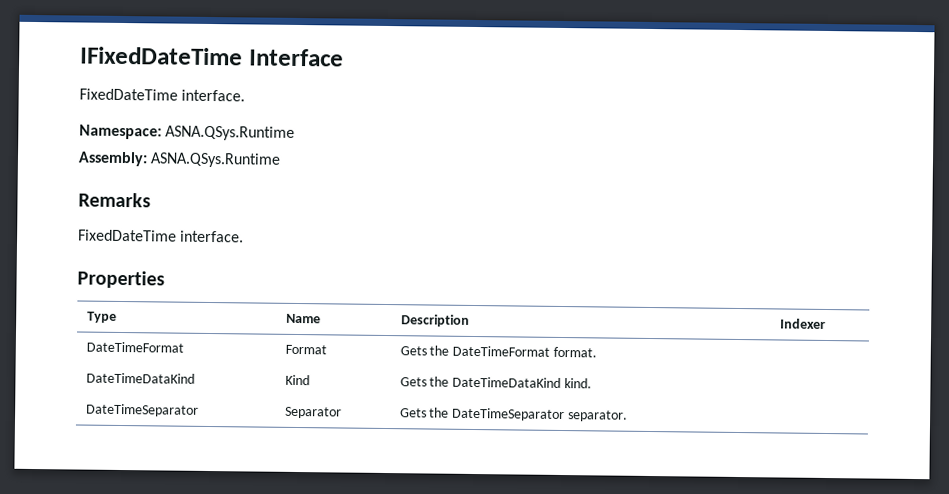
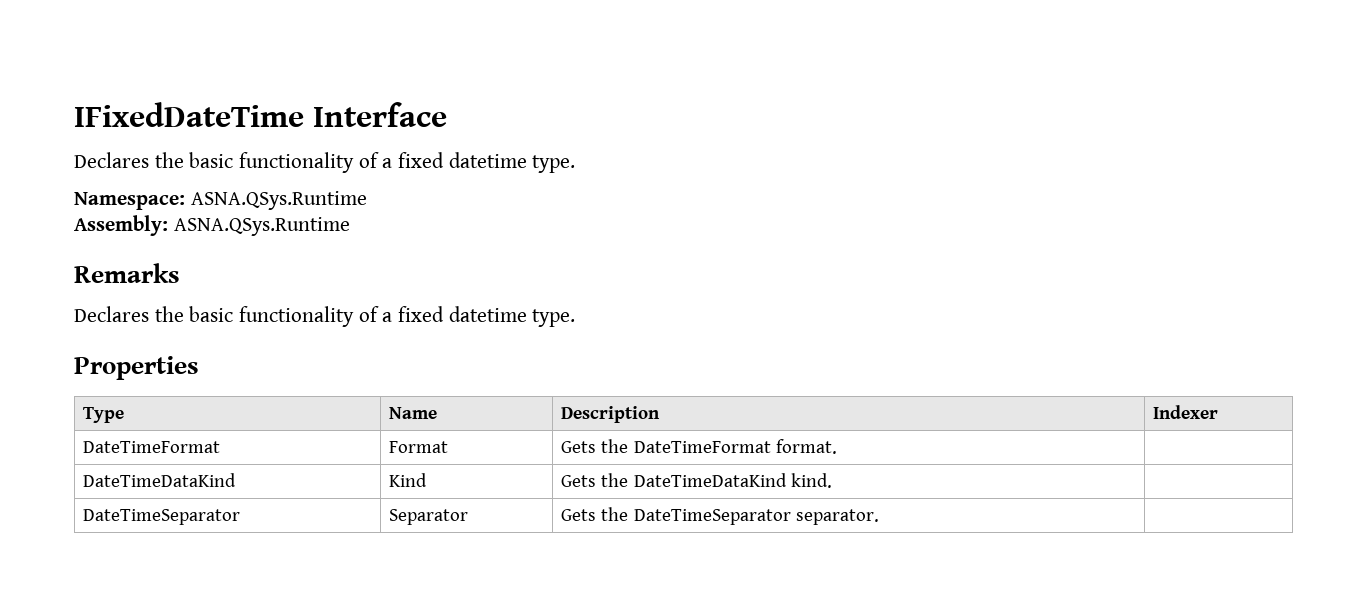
[79,88,246,102] FixedDateTime interface. -> [74,152,576,173] Declares the basic functionality of a fixed datetime type.
[78,229,245,243] FixedDateTime interface. -> [74,306,576,327] Declares the basic functionality of a fixed datetime type.

